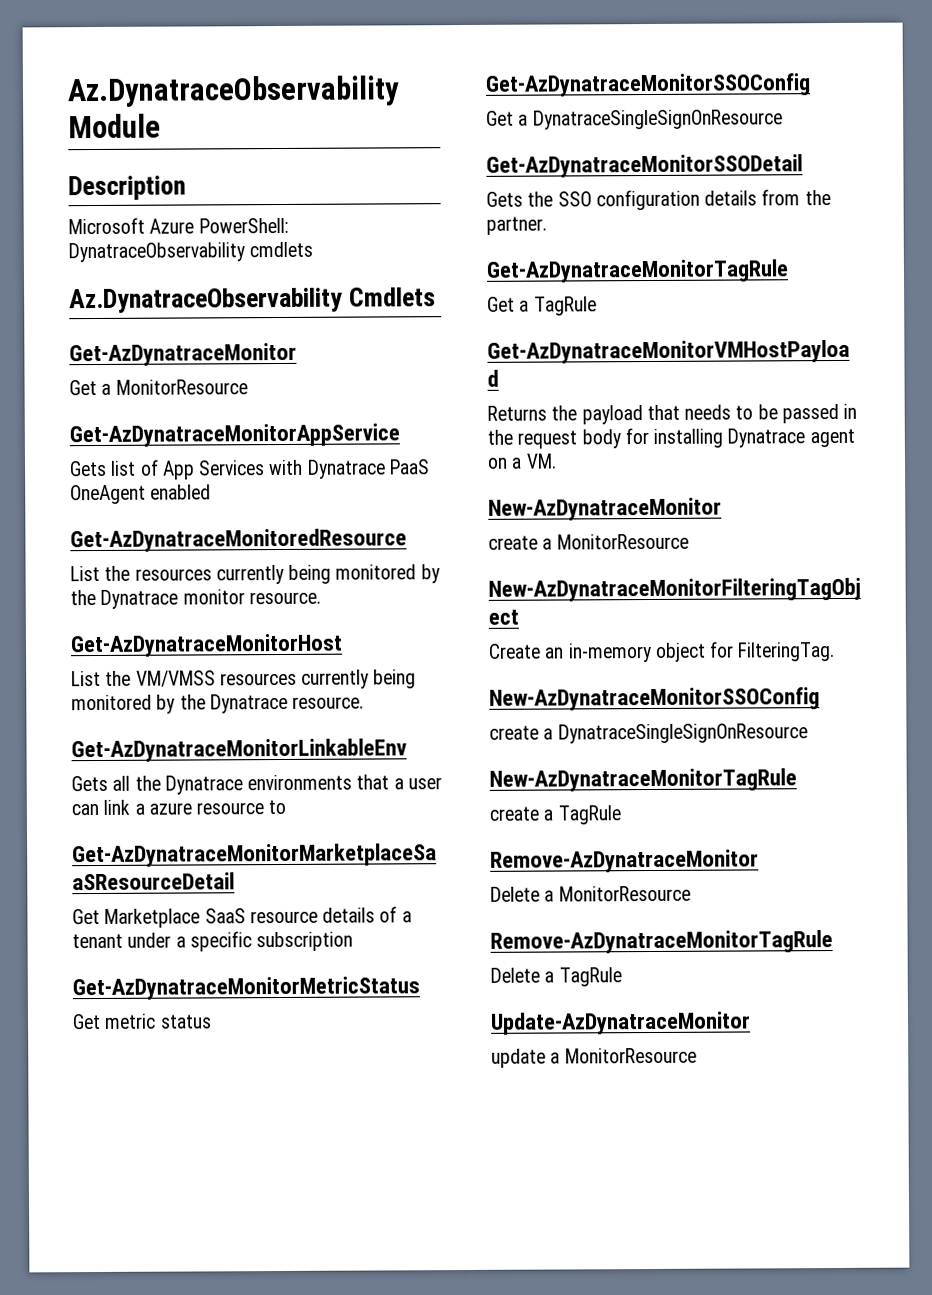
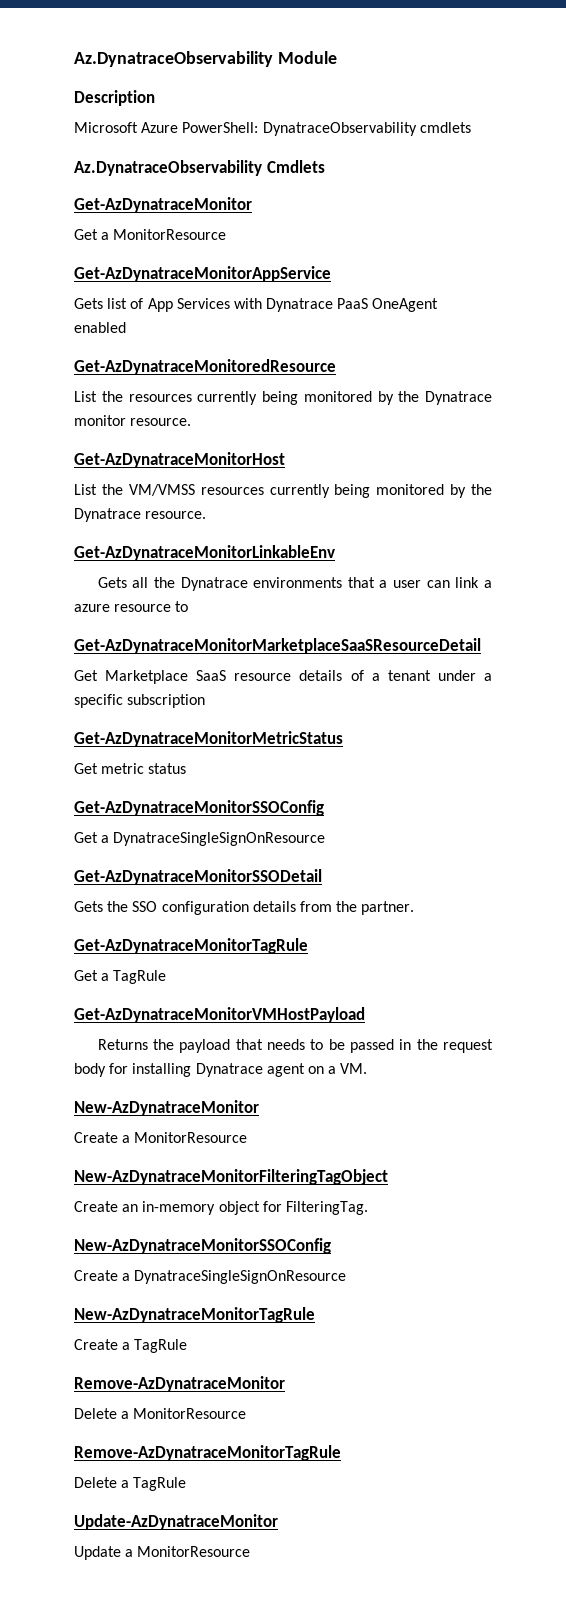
[488,535,538,550] create -> [74,1132,118,1143] Create
[489,725,539,740] create -> [74,1270,118,1281] Create
[489,806,539,821] create -> [74,1339,118,1350] Create
[491,1048,546,1068] update -> [74,1546,121,1560] Update

